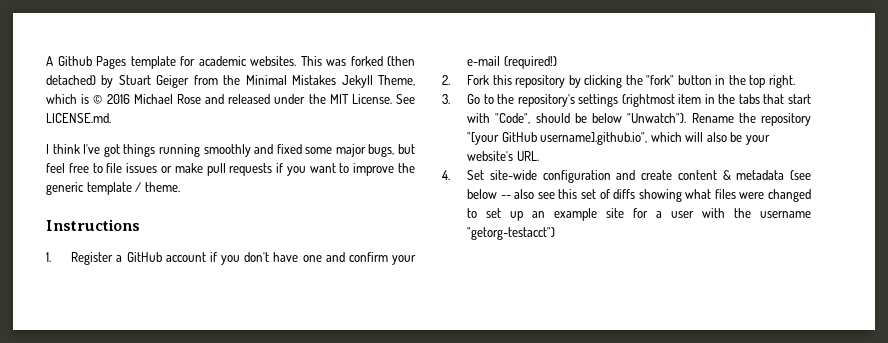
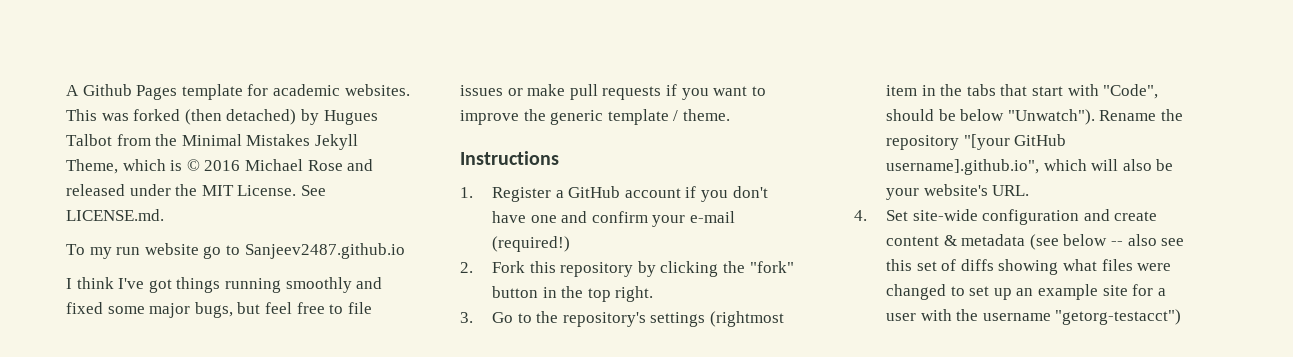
[118,75,190,88] Stuart Geiger -> [323,110,378,125] [66,134,112,146] Hugues Talbot
(111, 118) none -> [66,243,405,259] // To my run website go to Sanjeev2487.github.io

